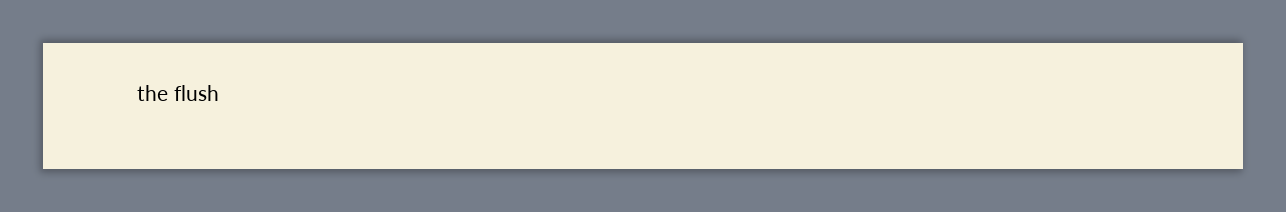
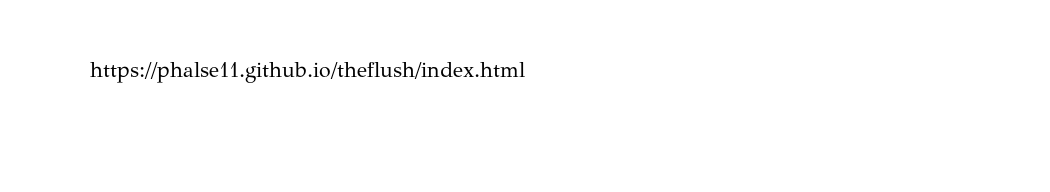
[137,85,219,101] the flush -> [90,62,525,83] https://phalse11.github.io/theflush/index.html

